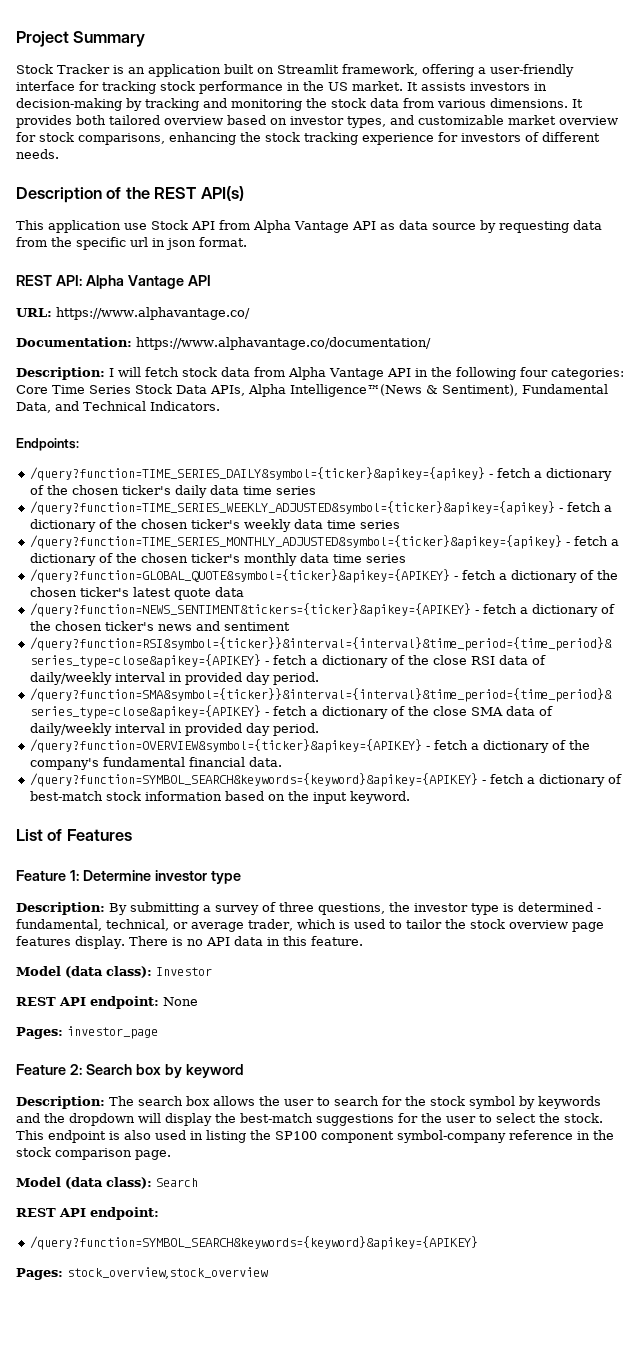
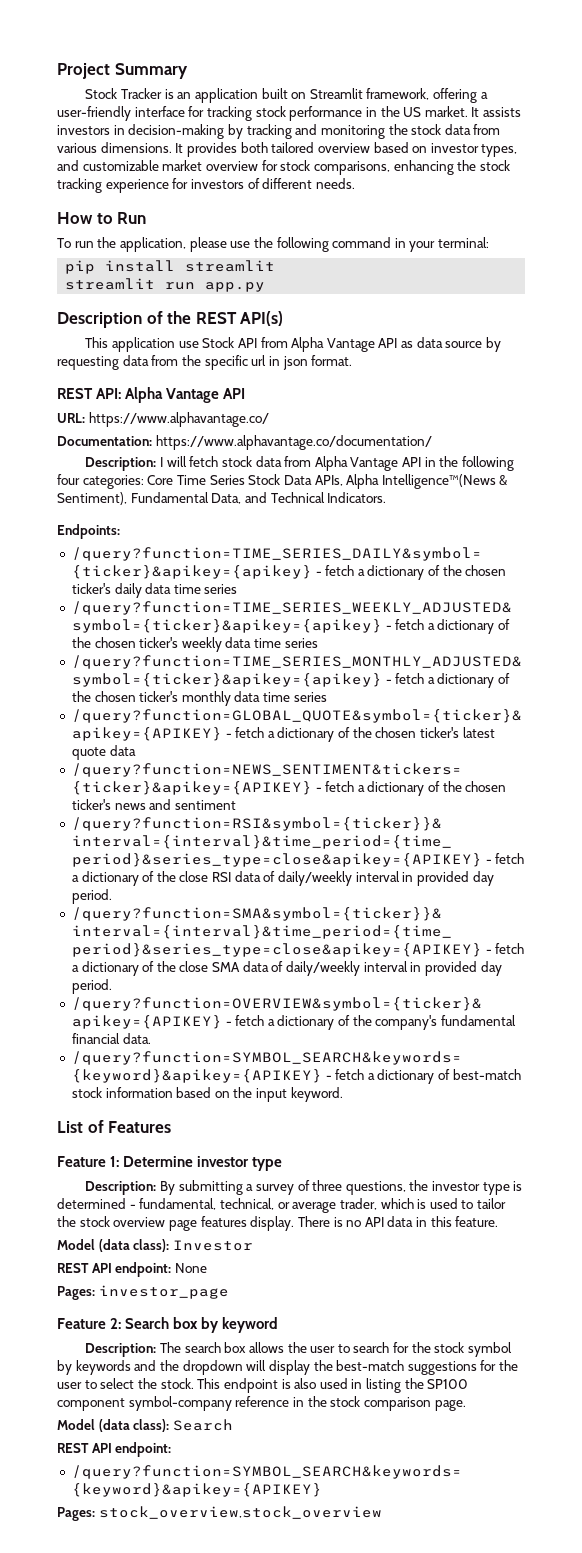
(59, 154) none -> [57,212,147,224] [57,237,490,252] [65,260,276,274] [65,278,266,292] // How to Run // To run the application, please use the following command in your terminal: // pip install streamlit // streamlit run app.py

